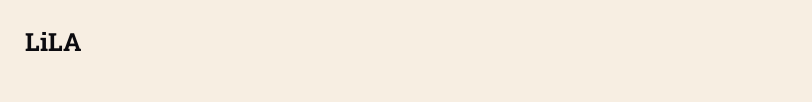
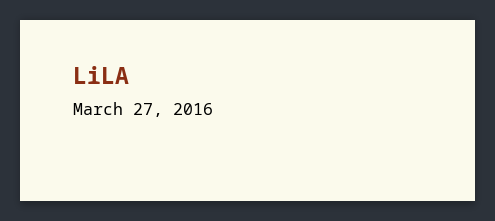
(81, 41) none -> [73,102,213,117] // March 27, 2016

